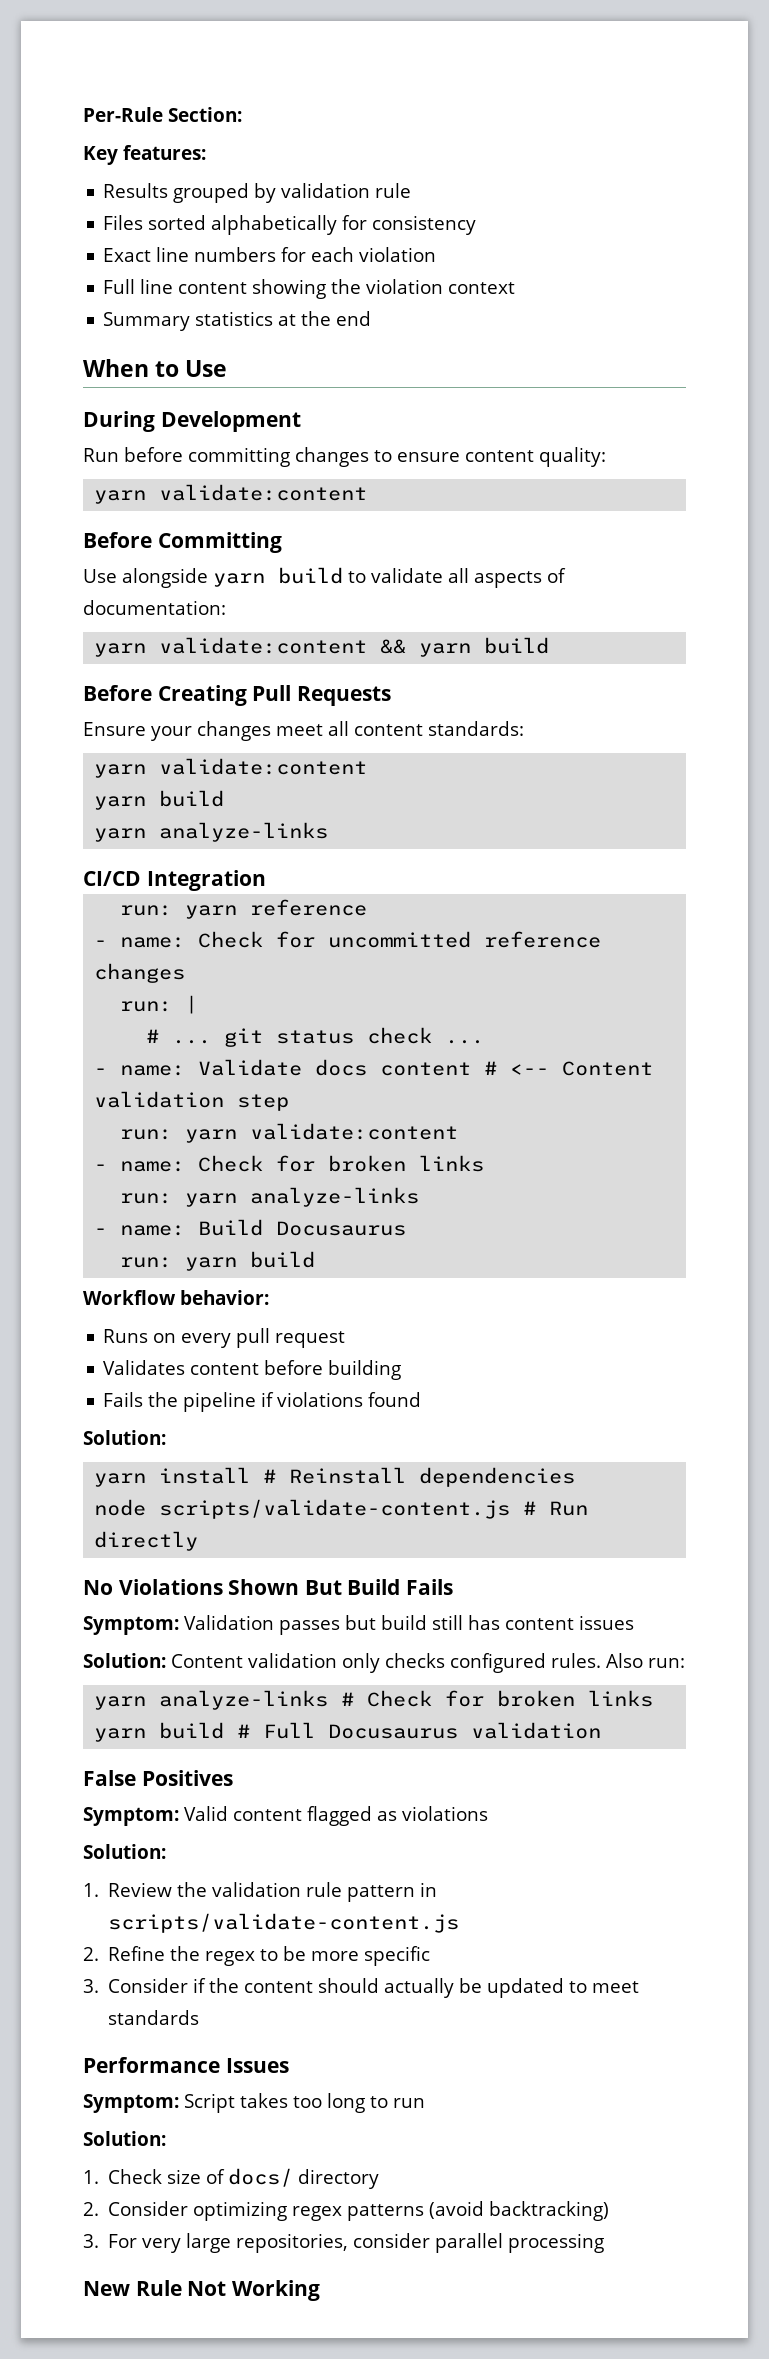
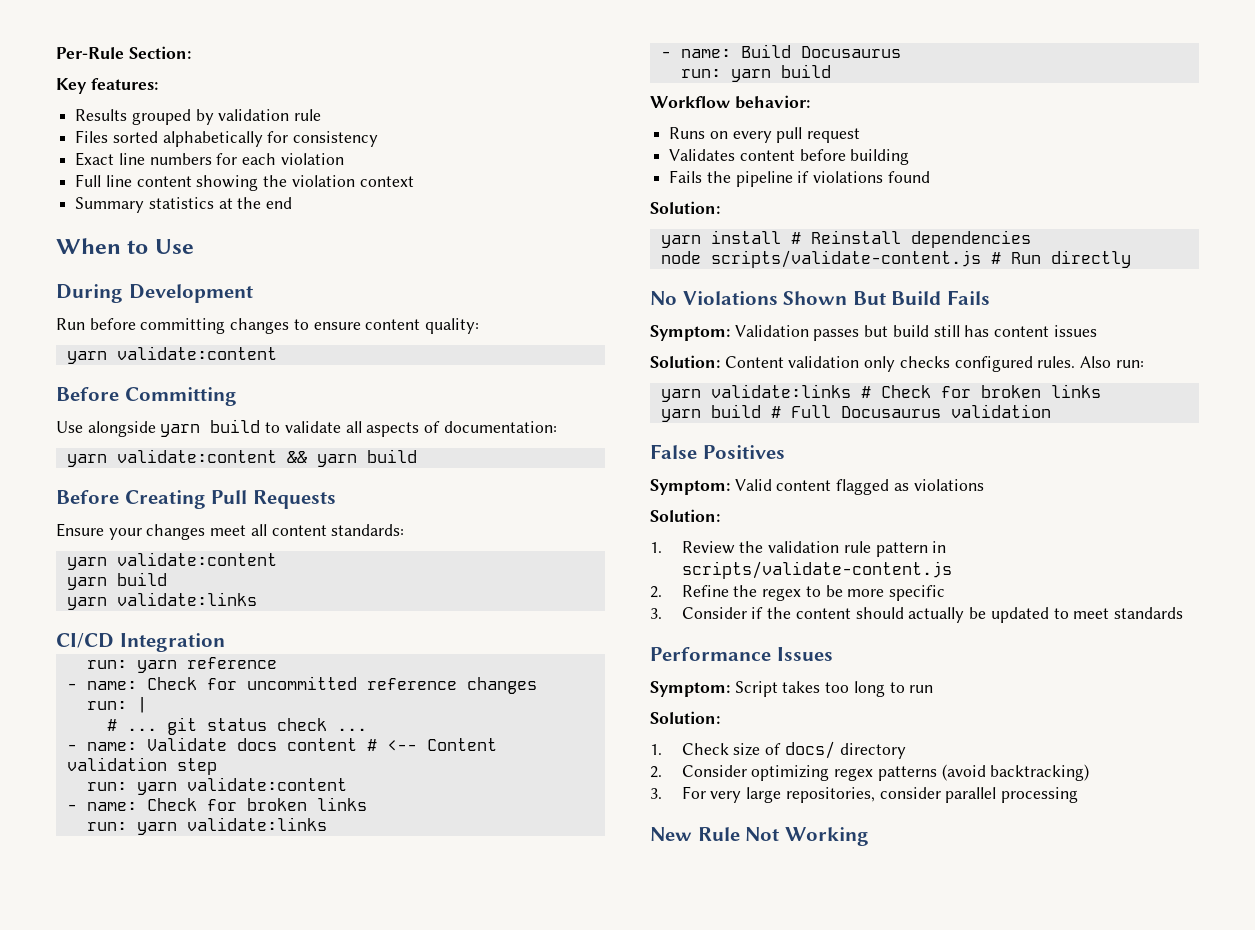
[159,822,329,842] analyze-links -> [116,592,257,606] validate:links
[250,1187,420,1207] analyze-links -> [186,817,327,831] validate:links
[159,1690,329,1710] analyze-links -> [710,384,851,398] validate:links

